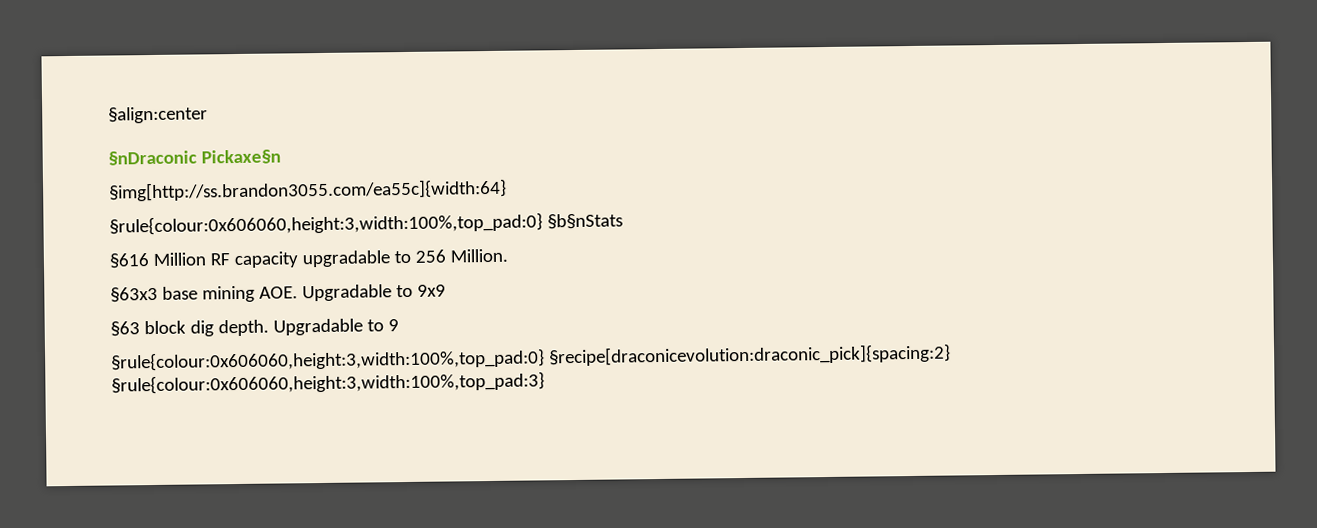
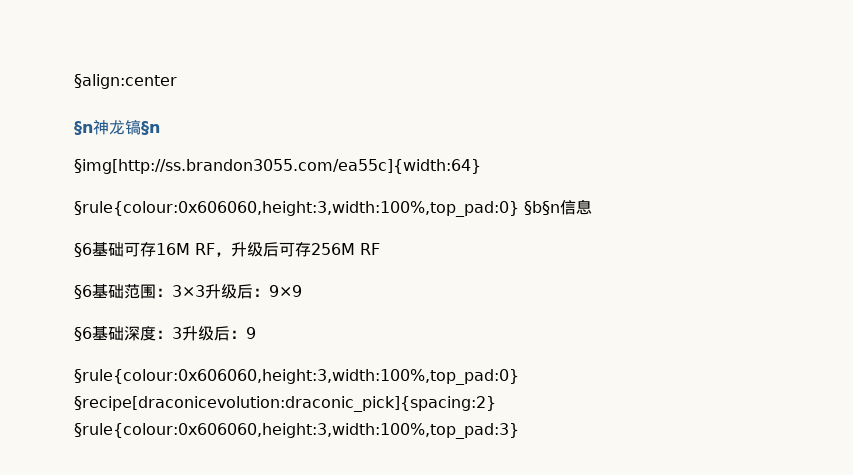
[108,149,281,166] §nDraconic Pickaxe§n -> [74,119,160,135] §n神龙镐§n
[546,213,623,230] [109,248,508,269] [110,284,446,303] [110,318,384,337] §b§nStats // §616 Million RF capacity upgradable to 256 Million. // §63x3 base mining AOE. Upgradable to 9x9 // §63 block dig depth. Upgradable to -> [524,199,592,215] [74,242,380,257] [74,284,302,299] [74,326,246,341] §b§n信息 // §6基础可存16M RF，升级后可存256M RF // §6基础范围：3×3升级后：9×9 // §6基础深度：3升级后：

